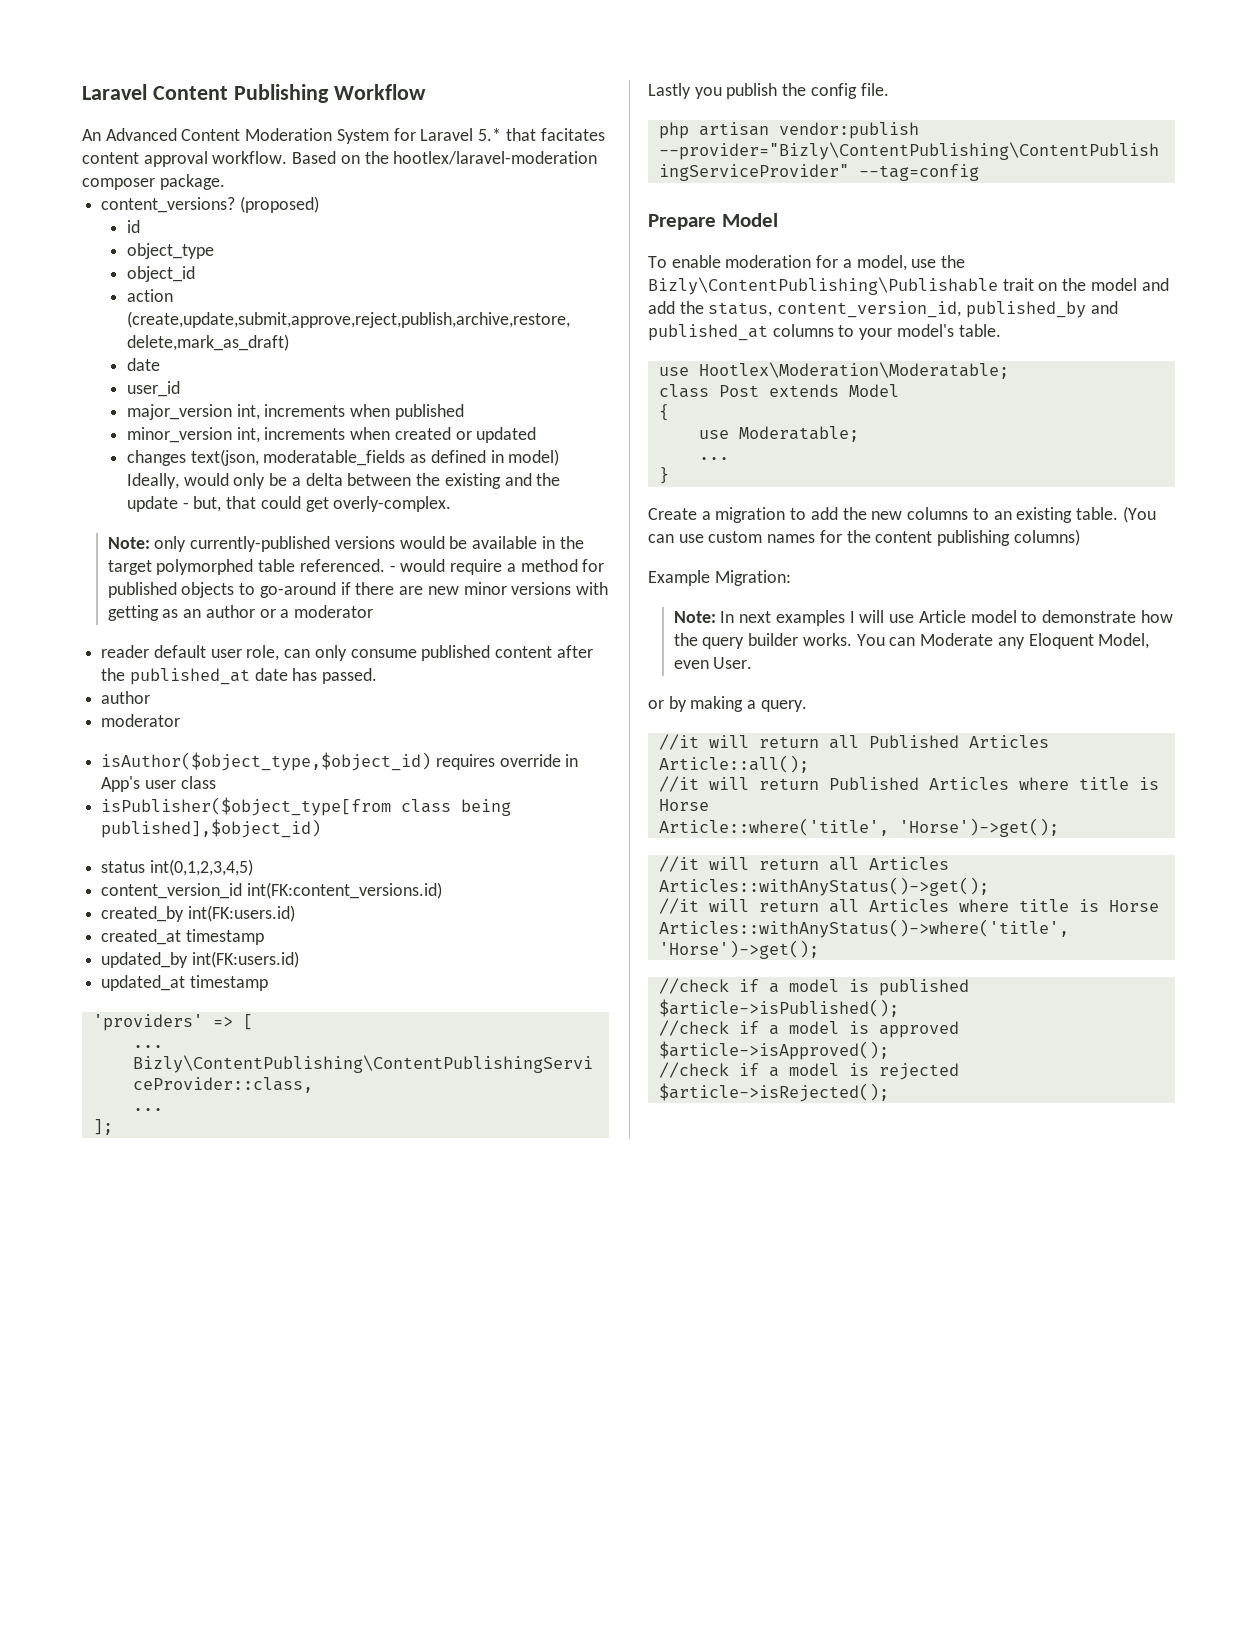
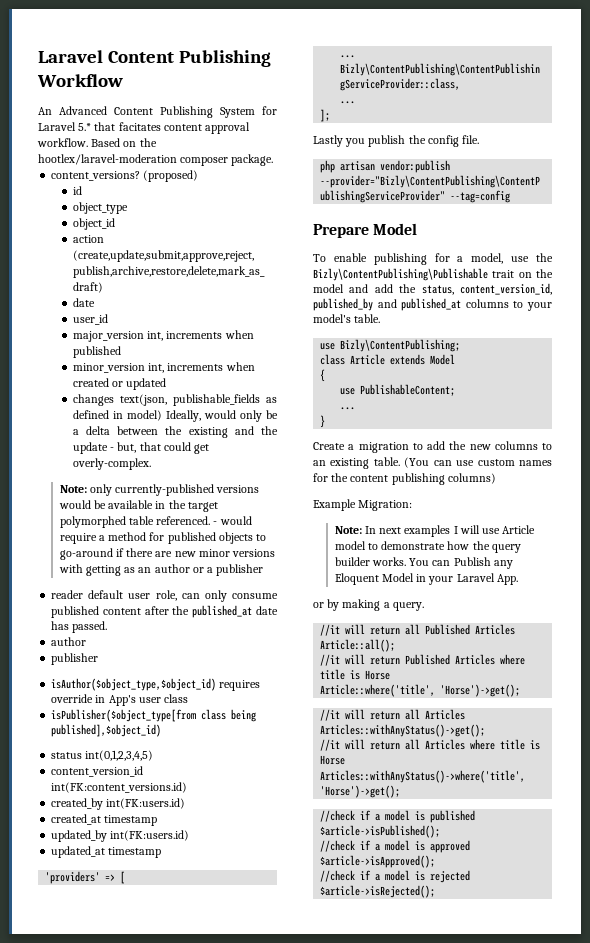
[245,128,333,141] Moderation -> [160,106,213,118] Publishing
[263,450,406,466] moderatable_fields -> [172,394,260,406] publishable_fields
[294,605,374,618] moderator -> [216,564,264,576] publisher
[101,714,181,727] moderator -> [51,653,99,665] publisher
[725,255,812,268] moderation -> [373,253,427,265] publishing
[698,362,1009,379] [658,384,759,398] Hootlex\Moderation\Moderatable; // class Post -> [340,339,461,352] [320,354,386,365] Bizly\ContentPublishing; // class Article
[738,426,859,442] Moderatable; -> [360,384,456,396] PublishableContent;
[920,633,994,646] Moderate -> [453,557,491,566] Publish
[1098,633,1150,649] [673,657,753,669] Model, even User. -> [381,573,518,585] Model in your Laravel App.

